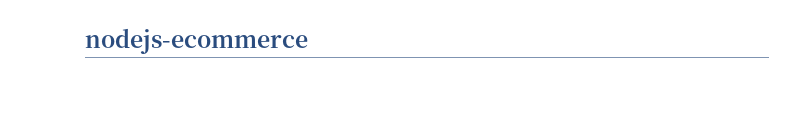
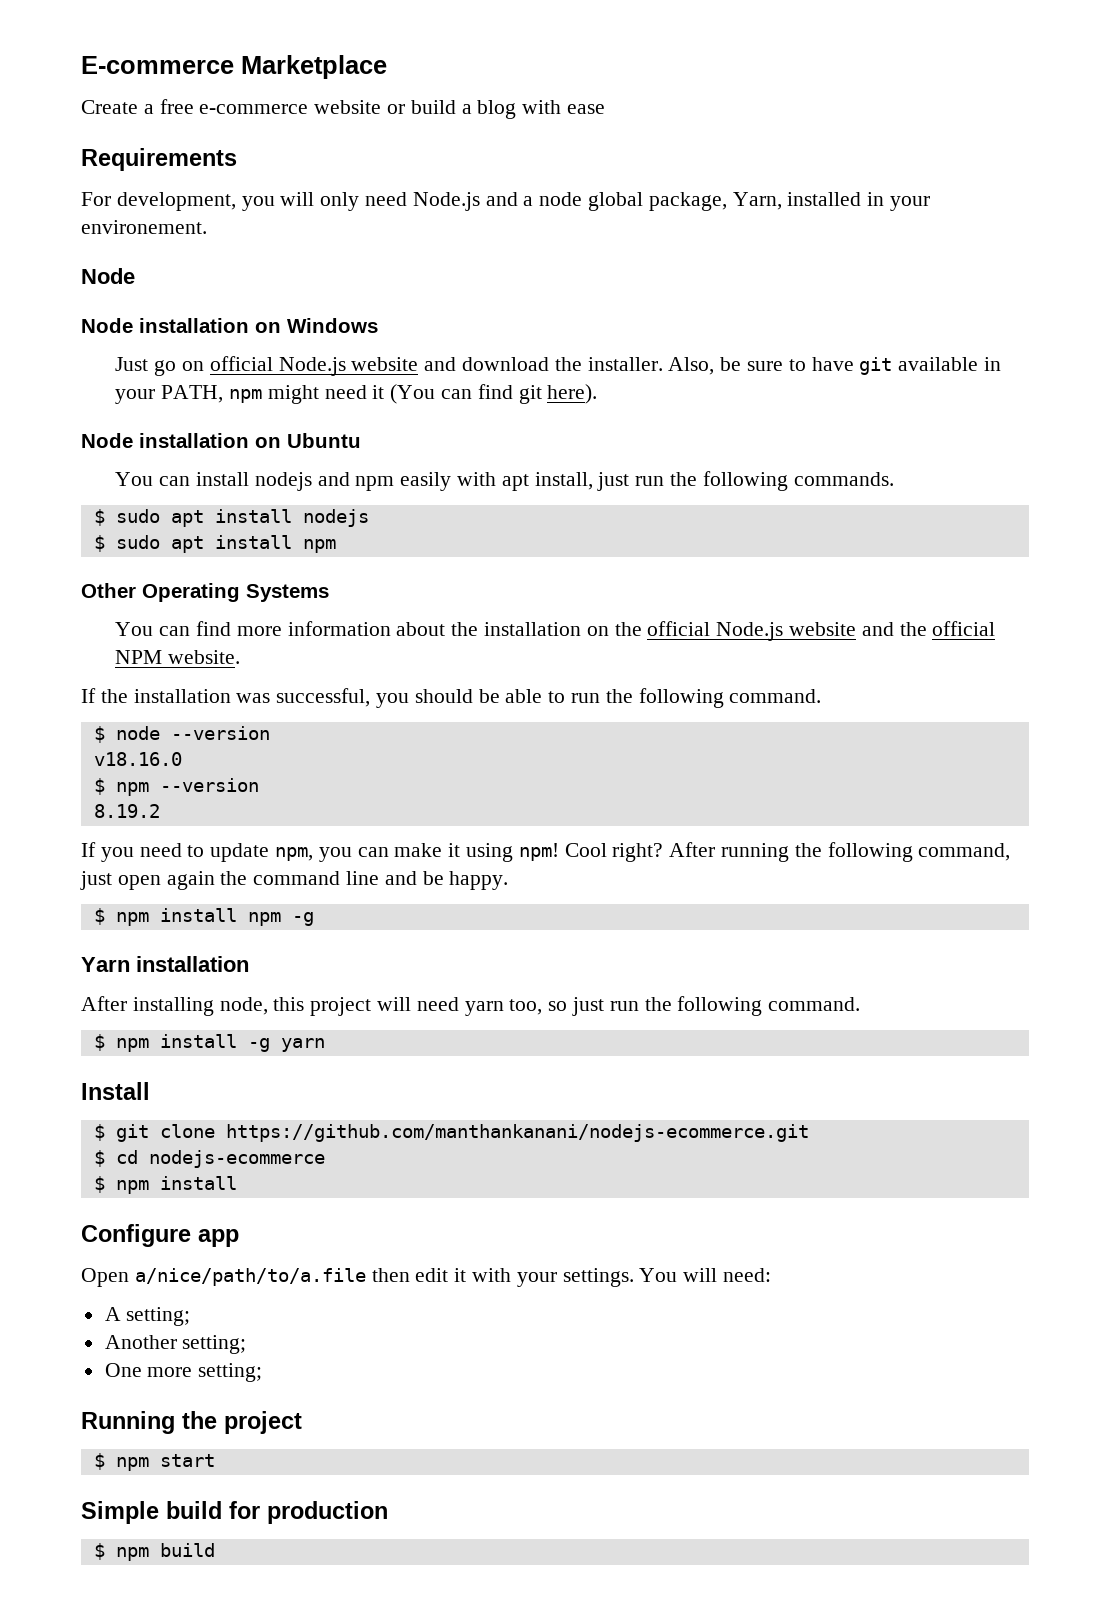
[85,28,308,54] nodejs-ecommerce -> [81,55,387,79] [81,99,606,119] [81,148,237,171] [81,192,931,211] [81,220,207,234] [81,268,135,284] [81,318,378,333] [115,356,1002,376] [115,384,598,404] [81,433,361,448] [115,471,894,491] [93,509,369,527] [93,535,336,553] [81,583,329,602] [115,621,996,641] [115,650,241,664] [81,688,822,708] [93,726,270,743] [93,752,182,766] [93,778,259,796] [93,804,160,818] [81,842,1011,862] [80,871,509,890] [93,908,314,926] [81,956,249,972] [81,996,861,1016] [93,1034,325,1052] [81,1082,150,1100] [93,1124,809,1142] [93,1150,325,1168] [93,1176,237,1194] [81,1224,239,1247] [81,1268,772,1287] [104,1307,191,1326] [104,1335,247,1354] [104,1363,263,1382] [81,1411,302,1434] [93,1453,215,1471] [81,1501,388,1524] [93,1543,215,1561] E-commerce Marketplace // Create a free e-commerce website or build a blog with ease // Requirements // For development, you will only need Node.js and a node global package, Yarn, installed in your environement. // Node // Node installation on Windows // Just go on official Node.js website and download the installer. Also, be sure to have git available in your PATH, npm might need it (You can find git here). // Node installation on Ubuntu // You can install nodejs and npm easily with apt install, just run the following commands. // $ sudo apt install nodejs // $ sudo apt install npm // Other Operating Systems // You can find more information about the installation on the official Node.js website and the official NPM website. // If the installation was successful, you should be able to run the following command. // $ node --version // v18.16.0 // $ npm --version // 8.19.2 // If you need to update npm, you can make it using npm! Cool right? After running the following command, just open again the command line and be happy. // $ npm install npm -g // Yarn installation // After installing node, this project will need yarn too, so just run the following command. // $ npm install -g yarn // Install // $ git clone https://github.com/manthankanani/nodejs-ecommerce.git // $ cd nodejs-ecommerce // $ npm install // Configure app // Open a/nice/path/to/a.file then edit it with your settings. You will need: // A setting; // Another setting; // One more setting; // Running the project // $ npm start // Simple build for production // $ npm build

